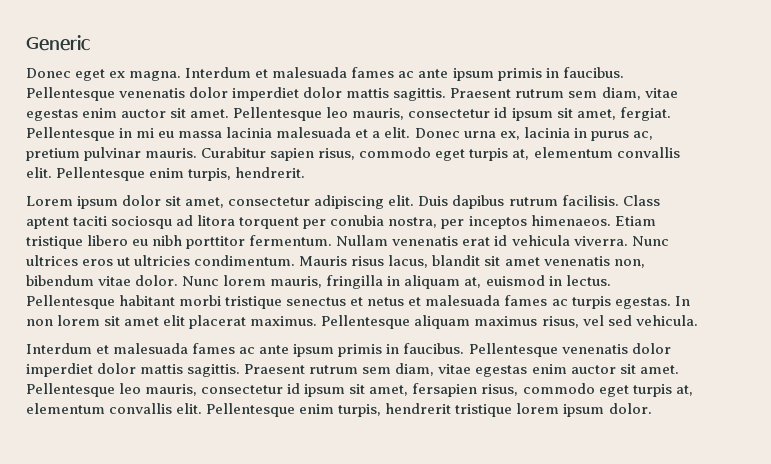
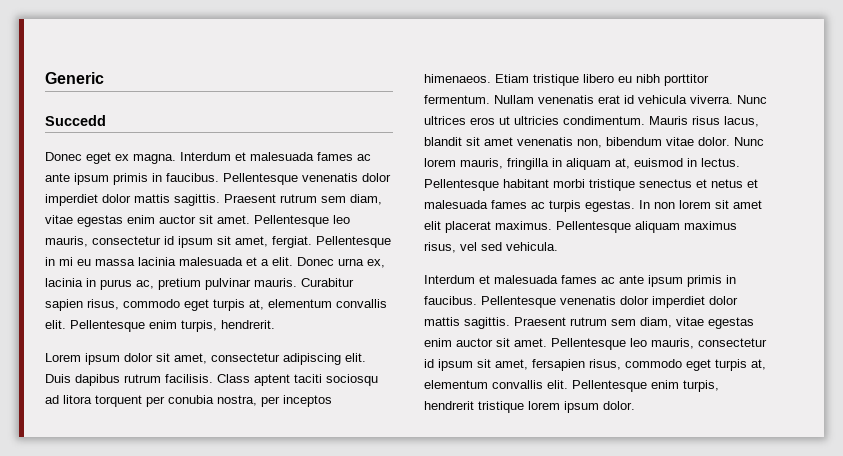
(90, 43) none -> [45,115,106,126] // Succedd

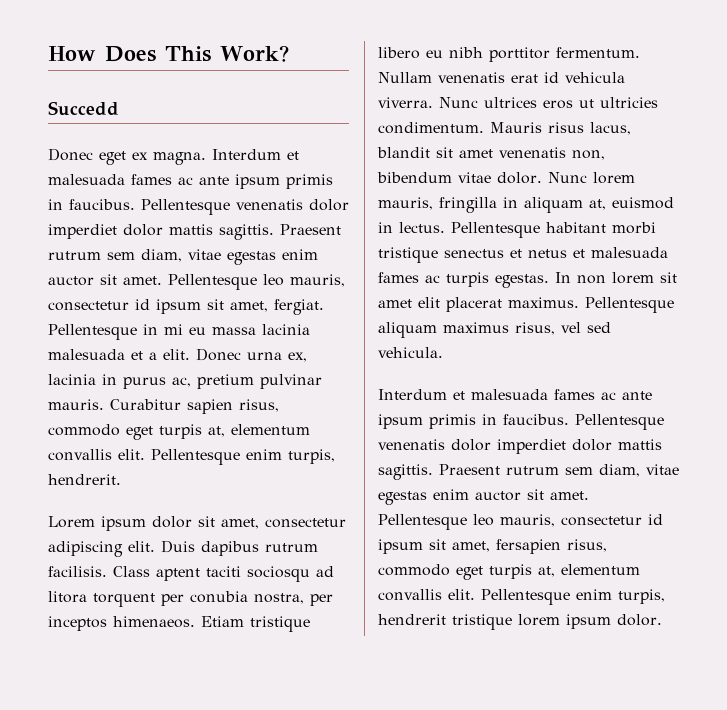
[45,72,104,84] Generic -> [48,45,289,62] How Does This Work?

